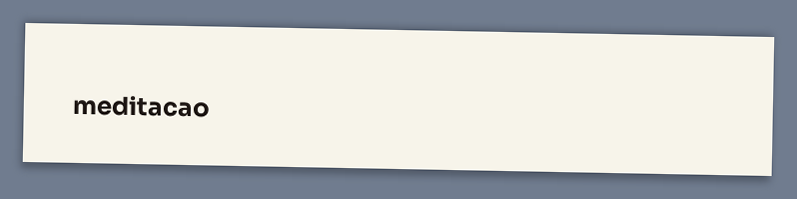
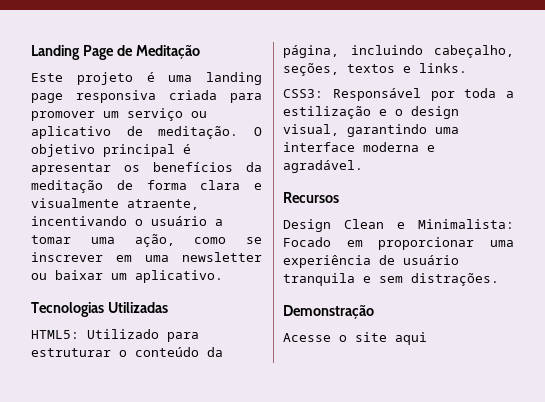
[72,94,211,118] meditacao -> [31,45,200,60] [31,72,262,85] [31,90,262,103] [31,108,207,121] [31,126,262,139] [31,144,191,157] [31,162,262,175] [31,180,262,193] [31,198,199,210] [31,216,223,226] [31,234,262,247] [31,252,262,262] [31,270,223,283] [31,302,168,317] [31,329,199,342] [31,347,223,357] [283,45,514,58] [283,63,467,76] [283,88,514,101] [283,106,459,119] [283,124,459,137] [283,142,435,152] [283,160,363,173] [283,192,339,203] [283,219,514,232] [283,237,514,250] [283,255,459,268] [283,273,499,286] [283,305,374,319] [283,332,427,345] Landing Page de Meditação // Este projeto é uma landing page responsiva criada para promover um serviço ou aplicativo de meditação. O objetivo principal é apresentar os benefícios da meditação de forma clara e visualmente atraente, incentivando o usuário a tomar uma ação, como se inscrever em uma newsletter ou baixar um aplicativo. // Tecnologias Utilizadas // HTML5: Utilizado para estruturar o conteúdo da página, incluindo cabeçalho, seções, textos e links. // CSS3: Responsável por toda a estilização e o design visual, garantindo uma interface moderna e agradável. // Recursos // Design Clean e Minimalista: Focado em proporcionar uma experiência de usuário tranquila e sem distrações. // Demonstração // Acesse o site aqui

